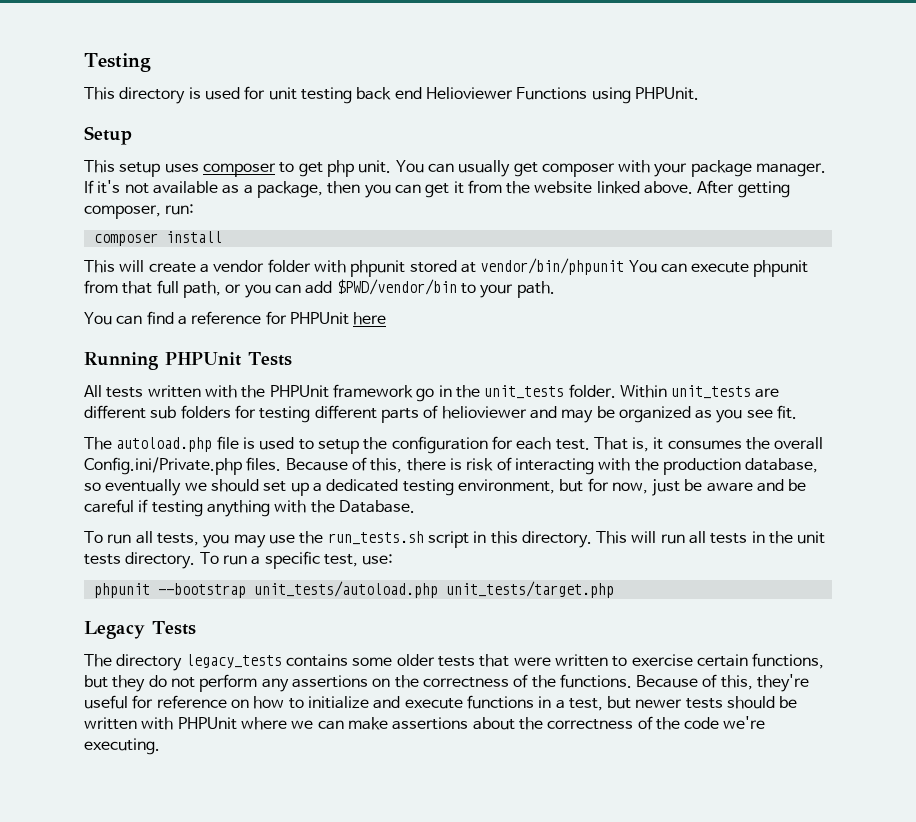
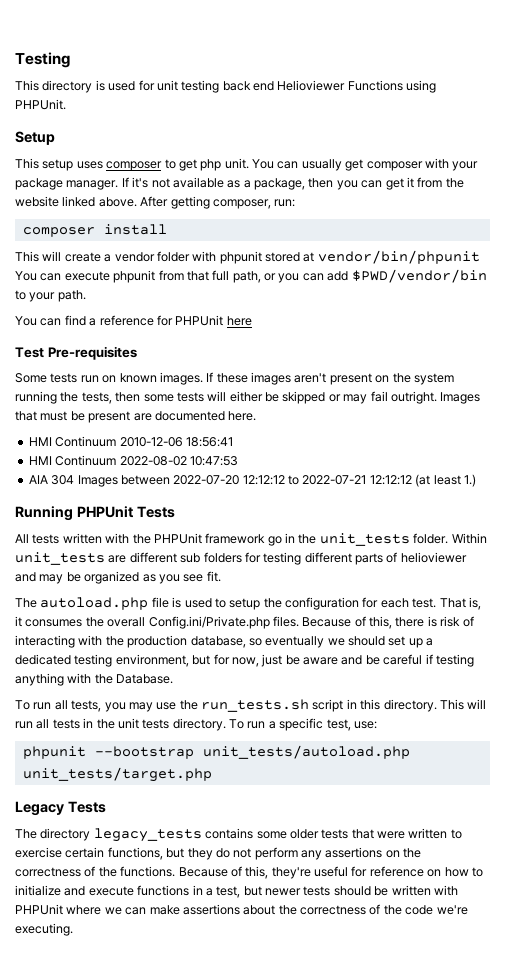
(387, 318) none -> [15,346,137,360] [15,372,454,385] [15,391,481,404] [15,411,257,423] [28,436,233,447] [28,455,238,466] [28,474,476,487] // Test Pre-requisites // Some tests run on known images. If these images aren't present on the system running the tests, then some tests will either be skipped or may fail outright. Images that must be present are documented here. // HMI Continuum 2010-12-06 18:56:41 // HMI Continuum 2022-08-02 10:47:53 // AIA 304 Images between 2022-07-20 12:12:12 to 2022-07-21 12:12:12 (at least 1.)

